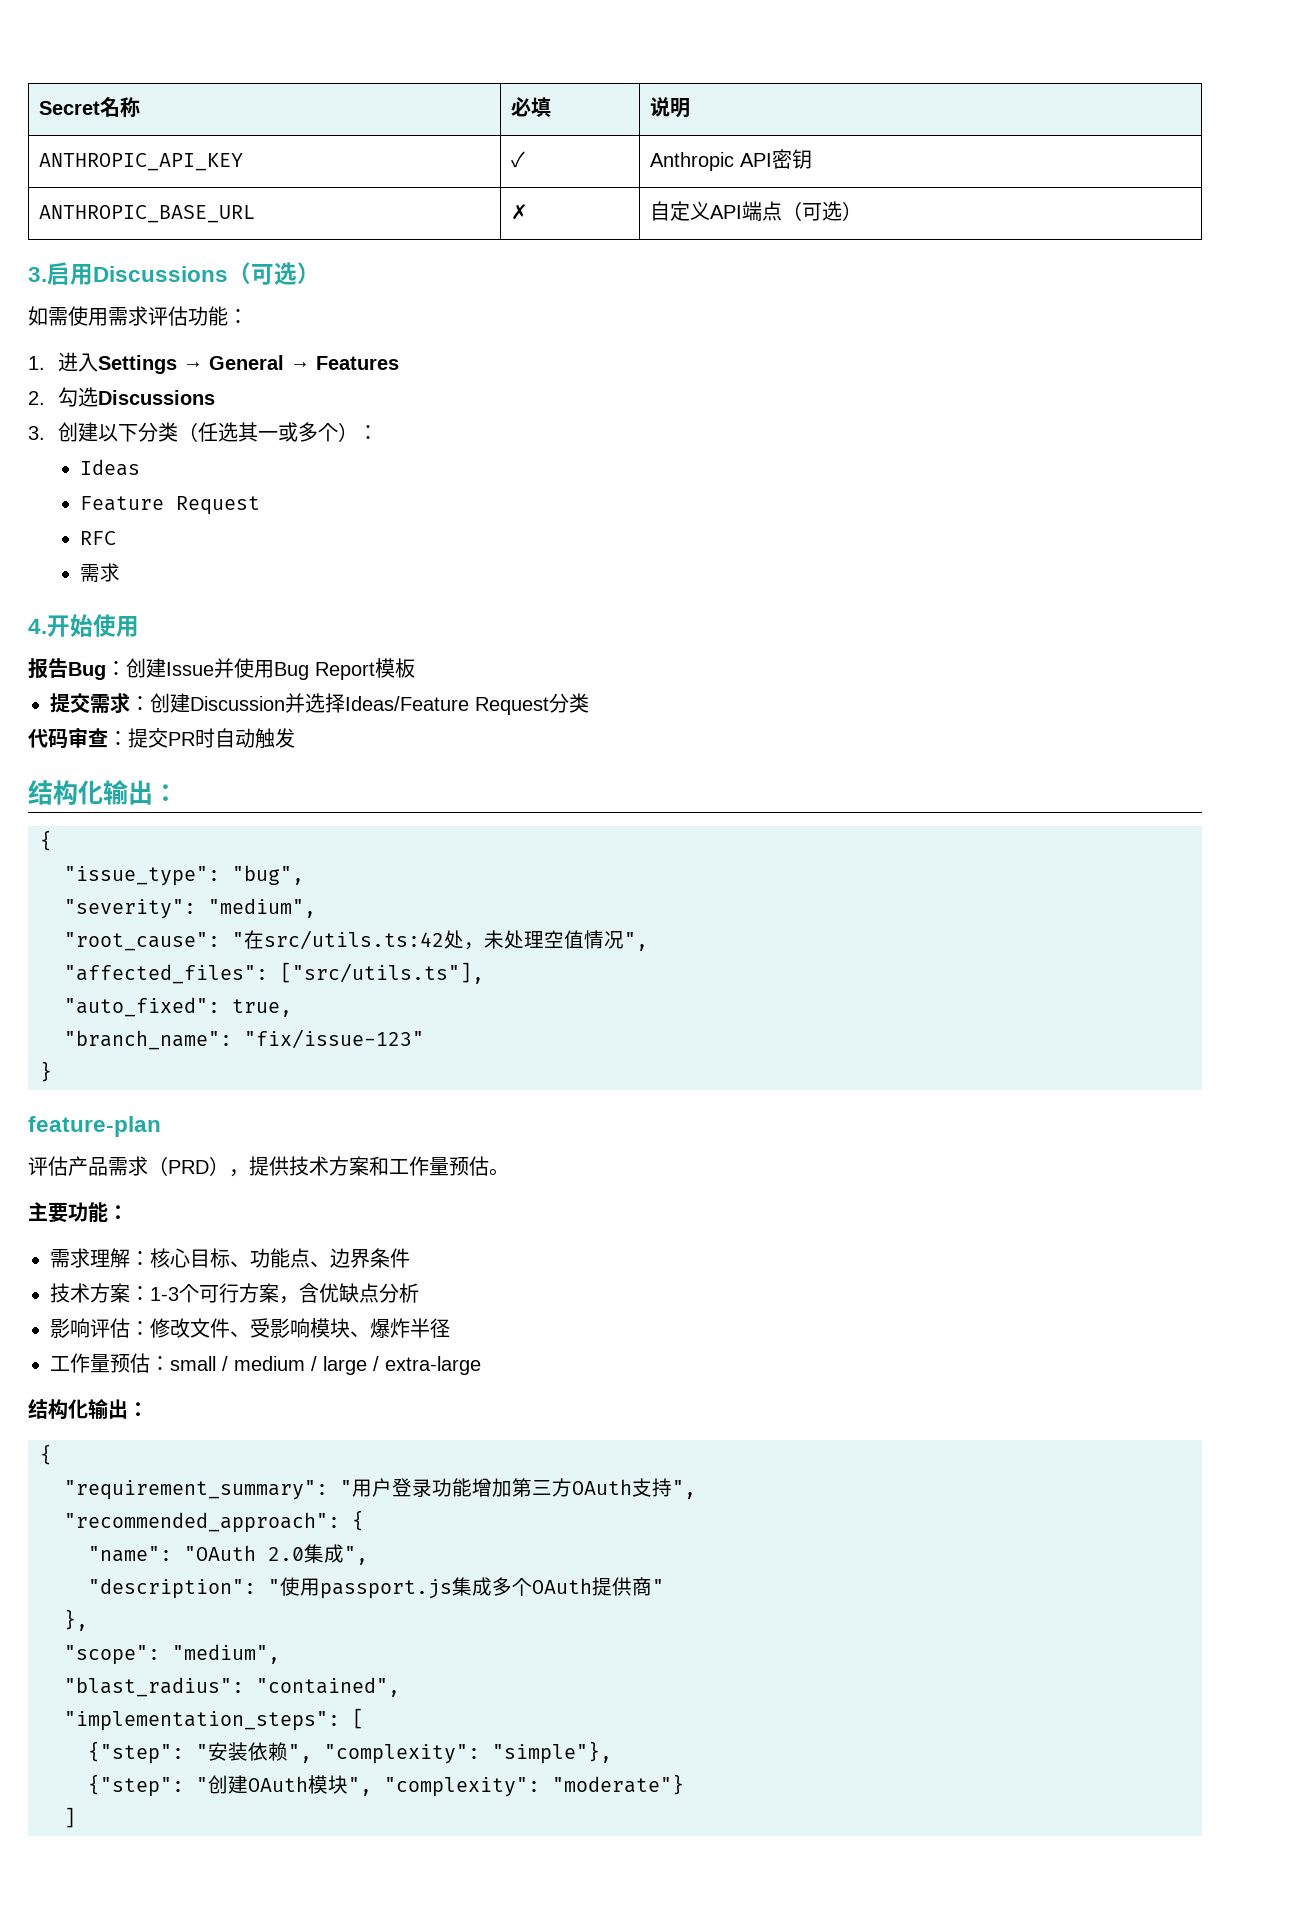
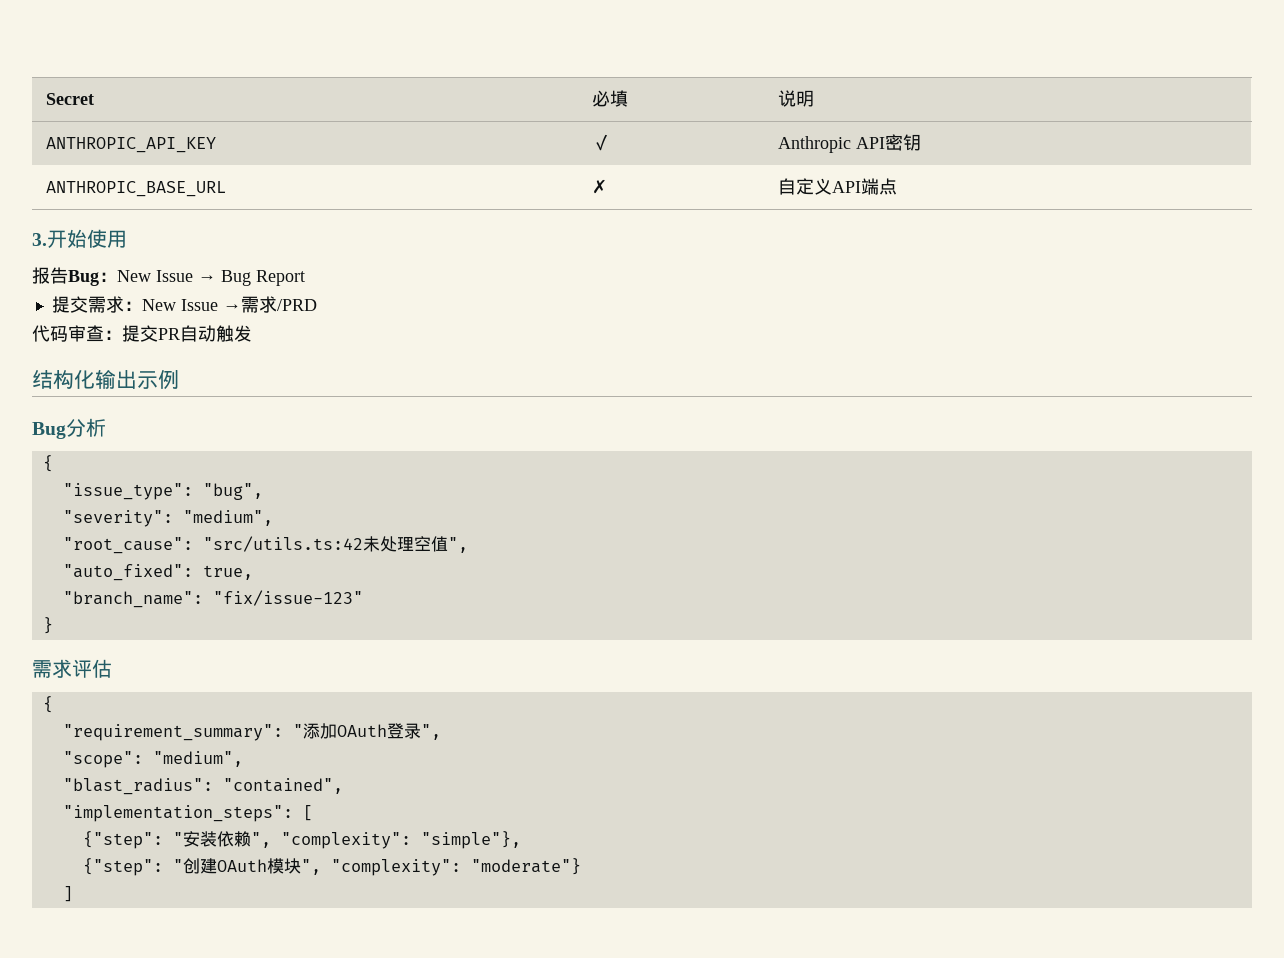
[100,97,141,118] 名称 -> (95, 99) none
[782,201,863,221] [28,262,320,285] [28,306,248,326] [28,352,400,374] [28,387,216,407] [28,422,379,442] [80,459,141,476] [80,496,261,515] [80,531,117,545] [80,563,121,582] [28,619,47,634] （可选） // 3.启用Discussions（可选） // 如需使用需求评估功能： // 1.进入Settings → General → Features // 2.勾选Discussions // 3.创建以下分类（任选其一或多个）： // Ideas // Feature Request // RFC // 需求 // 4. -> [32,233,47,246] // 3.
[126,658,274,678] 创建Issue并使用 -> [117,270,216,282] New Issue →
[375,658,415,678] 模板 -> (305, 278) none
[150,693,589,715] 创建Discussion并选择Ideas/Feature Request分类 -> [141,296,317,313] New Issue →需求/PRD
[195,728,215,748] 时 -> (180, 334) none
[153,784,178,802] ： -> [137,370,179,390] [32,418,106,439] 示例 // Bug分析
[232,930,484,950] "在src/utils.ts:42处， -> [202,536,363,552] "src/utils.ts:42
[584,930,648,951] [64,962,484,984] 情况", // "affected_files": ["src/utils.ts"], -> [447,537,468,553] ",
[28,1116,161,1137] [28,1156,509,1177] [28,1202,128,1223] [50,1248,410,1268] [50,1283,419,1304] [50,1318,450,1339] [50,1353,481,1375] [28,1399,148,1420] [40,1444,52,1465] [64,1478,696,1500] [64,1510,364,1533] [88,1544,368,1565] [88,1577,664,1599] [64,1609,88,1631] feature-plan // 评估产品需求（PRD），提供技术方案和工作量预估。 // 主要功能： // 需求理解：核心目标、功能点、边界条件 // 技术方案：1-3个可行方案，含优缺点分析 // 影响评估：修改文件、受影响模块、爆炸半径 // 工作量预估：small / medium / large / extra-large // 结构化输出： // { // "requirement_summary": "用户登录功能增加第三方OAuth支持", // "recommended_approach": { // "name": "OAuth 2.0集成", // "description": "使用passport.js集成多个OAuth提供商" // }, -> [32,659,112,678] [42,696,53,713] [62,723,441,741] 需求评估 // { // "requirement_summary": "添加OAuth登录",

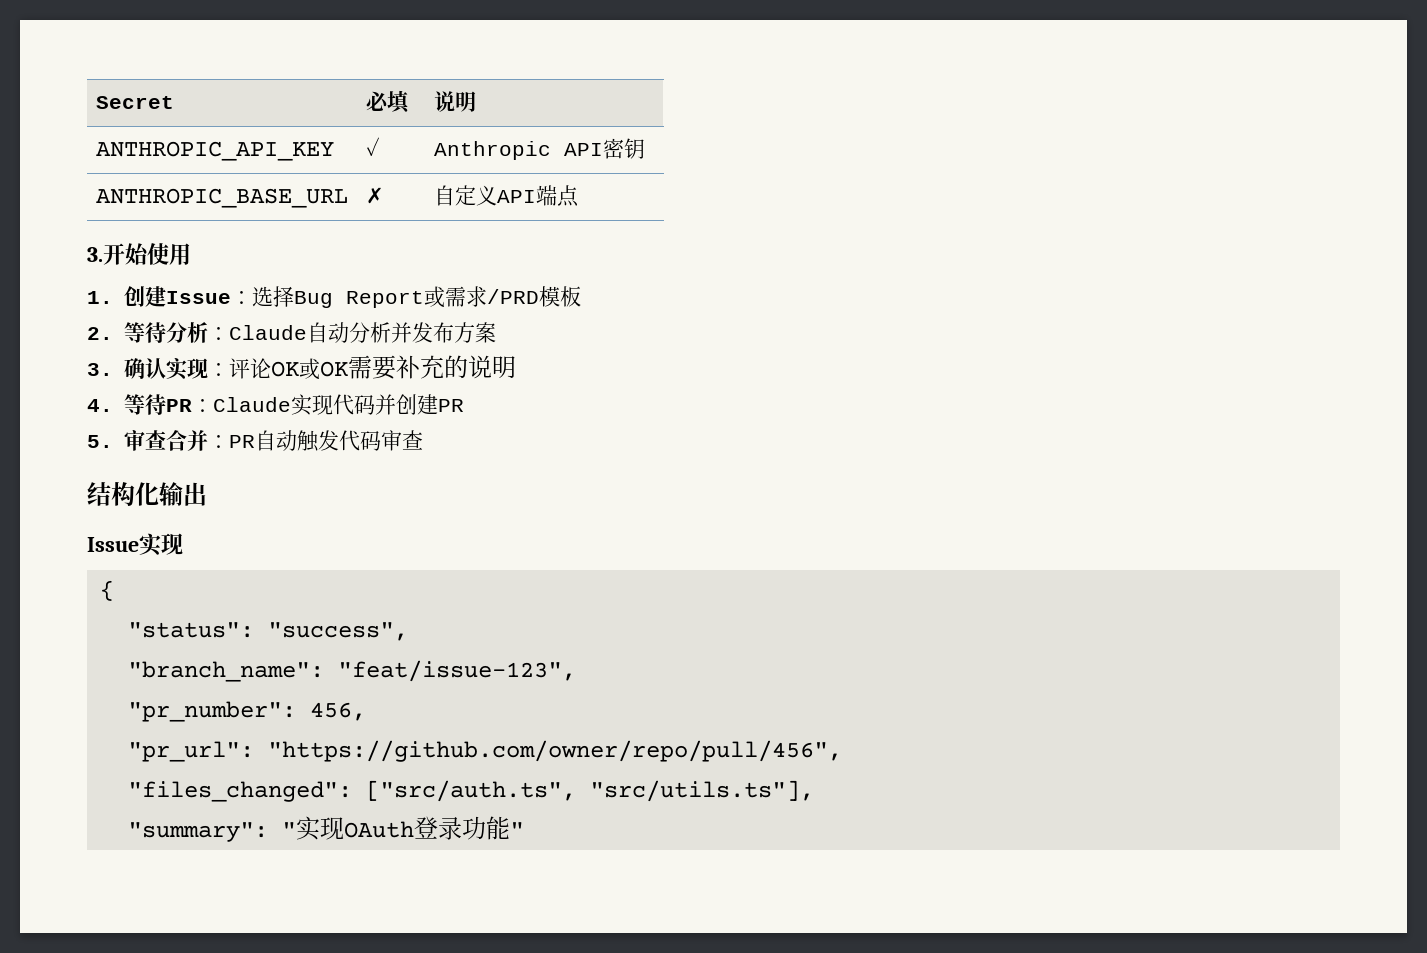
[32,267,305,286] [51,296,317,313] [32,325,158,342] 报告Bug：New Issue → Bug Report // 提交需求：New Issue →需求/PRD // 代码审查：提交 -> [87,286,581,308] [87,322,496,343] [87,355,516,380] [87,394,464,416] [87,430,229,451] 1.创建Issue：选择Bug Report或需求/PRD模板 // 2.等待分析：Claude自动分析并发布方案 // 3.确认实现：评论OK或OK需要补充的说明 // 4.等待PR：Claude实现代码并创建PR // 5.审查合并：
(252, 333) none -> [338,430,423,451] 代码审查
[137,370,179,390] [32,418,106,439] [42,455,53,472] [62,483,263,500] [62,510,273,527] [62,536,468,554] [62,564,253,581] [62,590,363,608] [42,617,53,634] [32,659,112,678] [42,696,53,713] [62,723,441,741] [62,751,243,768] [62,778,343,795] [62,805,313,822] [82,831,521,849] [82,858,581,876] [62,886,73,902] 示例 // Bug分析 // { // "issue_type": "bug", // "severity": "medium", // "root_cause": "src/utils.ts:42未处理空值", // "auto_fixed": true, // "branch_name": "fix/issue-123" // } // 需求评估 // { // "requirement_summary": "添加OAuth登录", // "scope": "medium", // "blast_radius": "contained", // "implementation_steps": [ // {"step": "安装依赖", "complexity": "simple"}, // {"step": "创建OAuth模块", "complexity": "moderate"} // ] -> [87,533,183,556] [99,580,114,601] [127,622,408,641] [127,660,576,682] [127,701,366,722] [127,740,842,762] [127,780,814,802] [127,816,524,842] // Issue实现 // { // "status": "success", // "branch_name": "feat/issue-123", // "pr_number": 456, // "pr_url": "https://github.com/owner/repo/pull/456", // "files_changed": ["src/auth.ts", "src/utils.ts"], // "summary": "实现OAuth登录功能"

